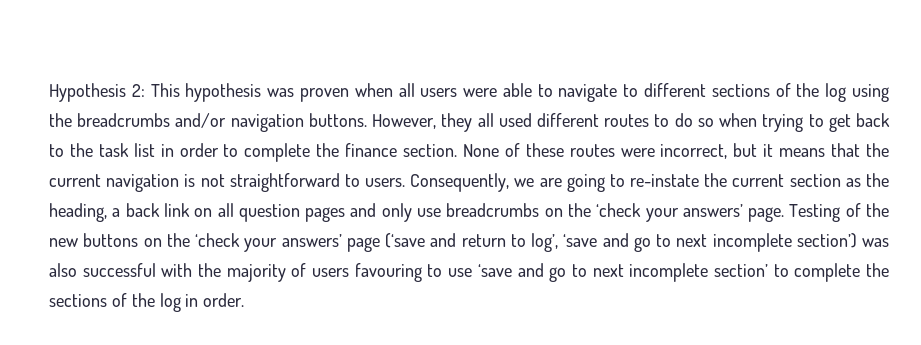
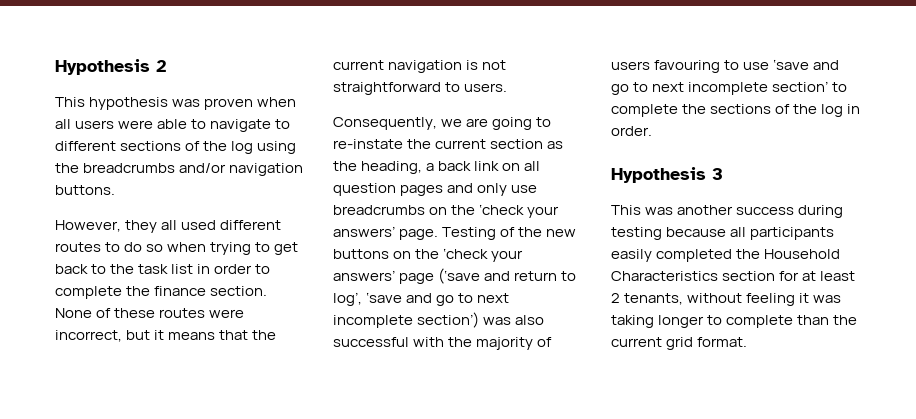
[49,83,145,102] Hypothesis 2: -> [55,59,167,75] Hypothesis 2 //
(367, 120) none -> (115, 190) //
(406, 182) none -> (508, 87) //
(245, 300) none -> [611,167,723,183] [611,205,844,218] [611,227,835,240] [611,249,841,262] [611,271,856,281] [611,293,842,306] [611,315,858,328] [611,337,748,350] // Hypothesis 3 // This was another success during testing because all participants easily completed the Household Characteristics section for at least 2 tenants, without feeling it was taking longer to complete than the current grid format.

